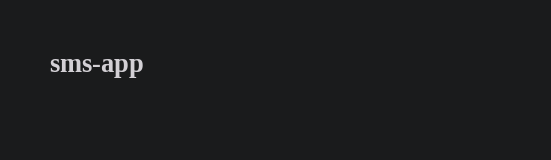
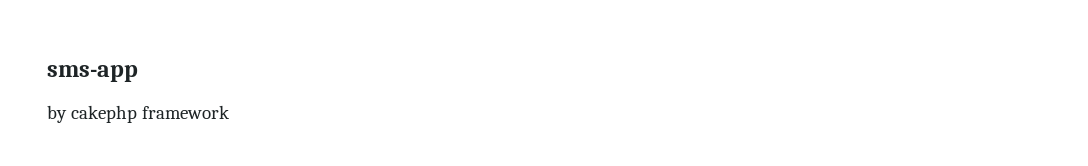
(144, 68) none -> [47,105,231,123] // by cakephp framework

